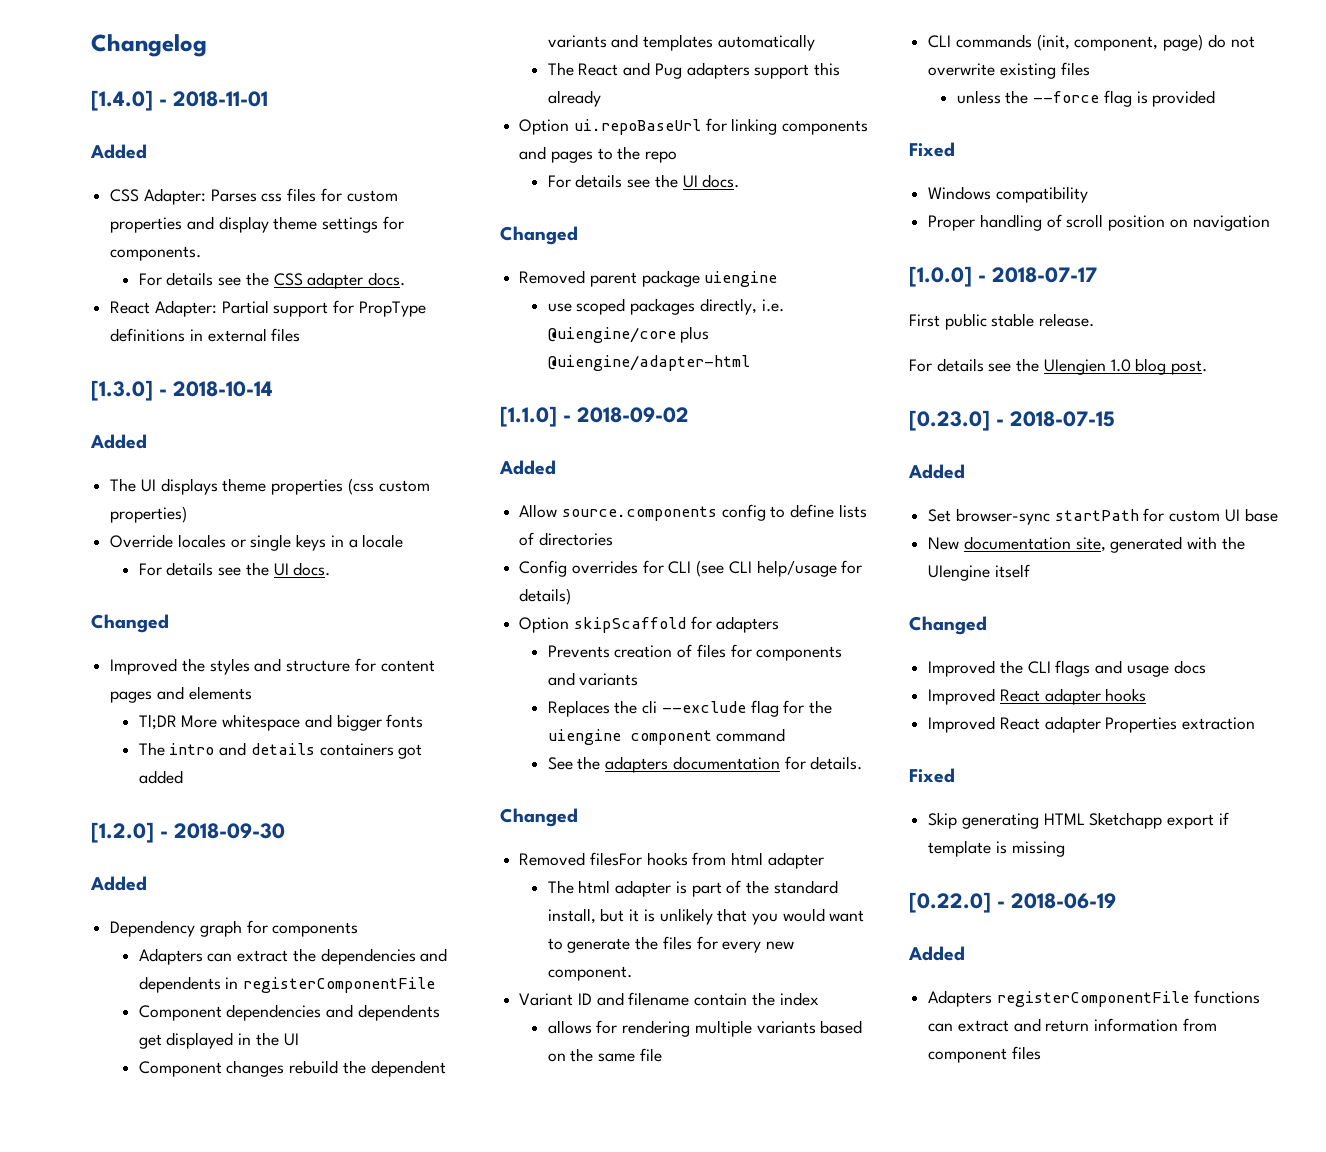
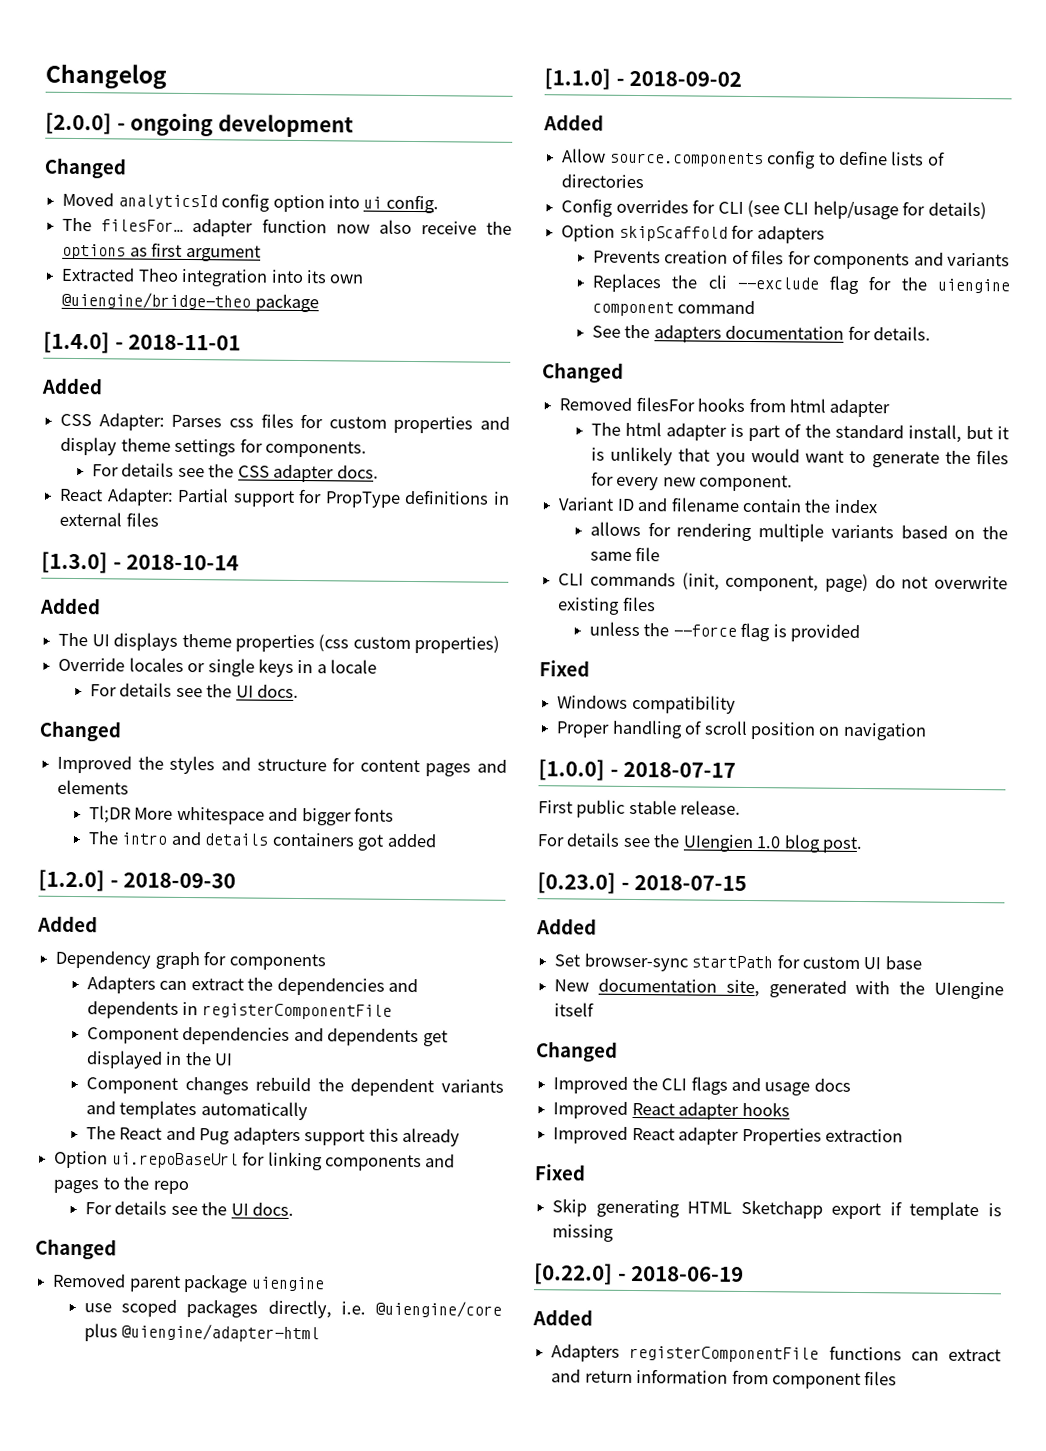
(207, 45) none -> [45,112,354,138] [44,157,127,179] [62,192,439,214] [62,217,512,237] [62,242,261,262] [61,267,365,287] [61,291,319,313] // [2.0.0] - ongoing development // Changed // Moved analyticsId config option into ui config. // The filesFor… adapter function now also receive the options as first argument // Extracted Theo integration into its own @uiengine/bridge-theo package

